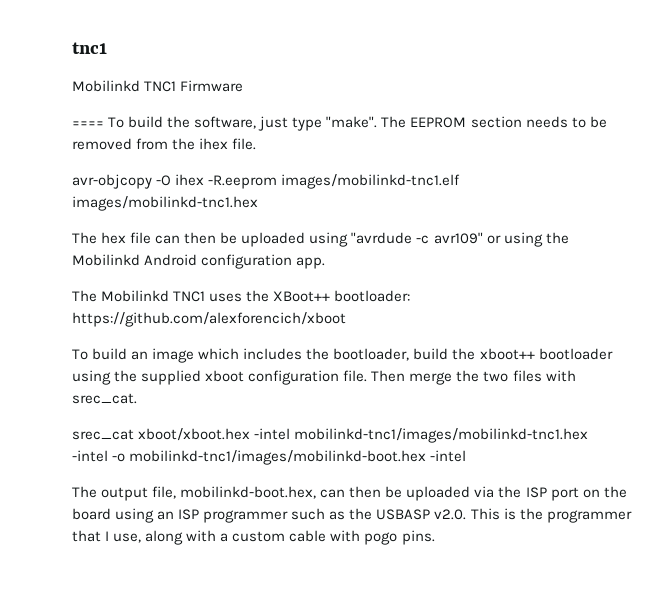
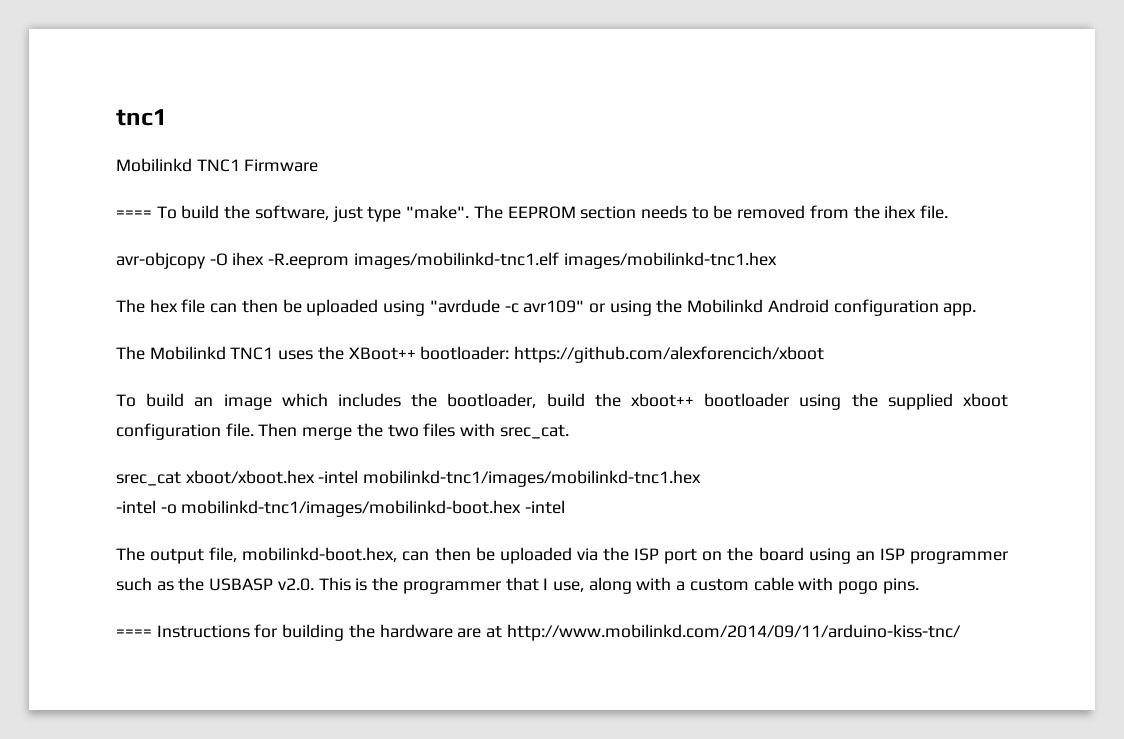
(435, 537) none -> [116,624,961,641] // ==== Instructions for building the hardware are at http://www.mobilinkd.com/2014/09/11/arduino-kiss-tnc/

